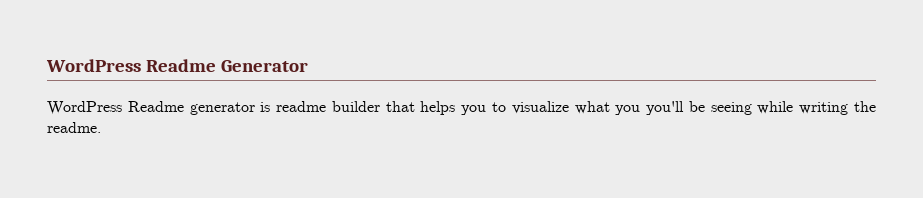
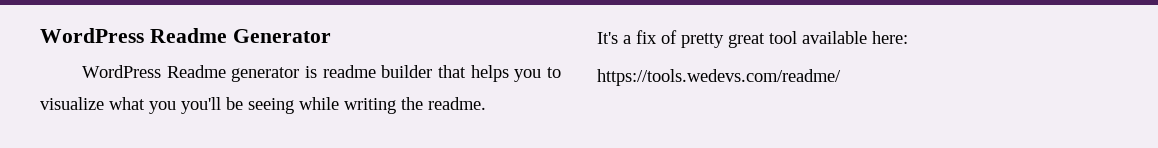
(101, 127) none -> [597,30,908,48] [597,69,841,86] // It's a fix of pretty great tool available here: // https://tools.wedevs.com/readme/

